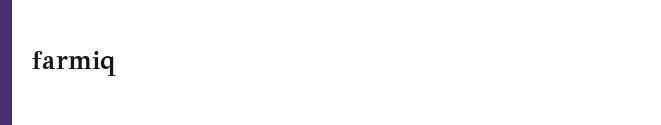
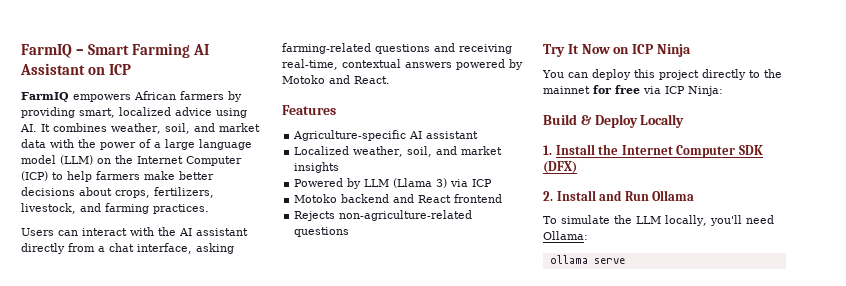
[32,51,116,76] farmiq -> [21,43,210,58] [20,63,132,75] [21,91,242,102] [21,107,247,118] [20,123,260,134] [21,139,252,150] [21,155,242,166] [21,171,214,182] [21,187,214,198] [21,203,209,214] [21,227,248,236] [21,243,234,254] [282,43,512,54] [282,59,523,70] [282,75,390,84] [282,105,336,115] [293,130,479,141] [294,146,503,157] [294,162,340,173] [294,178,493,189] [294,194,503,203] [294,210,473,221] [294,227,350,237] [543,44,691,57] [542,69,782,80] [543,85,723,96] [543,114,685,128] [543,144,763,158] [543,161,577,174] [543,190,695,201] [543,215,774,226] [543,231,588,240] [549,255,625,264] FarmIQ – Smart Farming AI Assistant on ICP // FarmIQ empowers African farmers by providing smart, localized advice using AI. It combines weather, soil, and market data with the power of a large language model (LLM) on the Internet Computer (ICP) to help farmers make better decisions about crops, fertilizers, livestock, and farming practices. // Users can interact with the AI assistant directly from a chat interface, asking farming-related questions and receiving real-time, contextual answers powered by Motoko and React. // Features // Agriculture-specific AI assistant // Localized weather, soil, and market insights // Powered by LLM (Llama 3) via ICP // Motoko backend and React frontend // Rejects non-agriculture-related questions // Try It Now on ICP Ninja // You can deploy this project directly to the mainnet for free via ICP Ninja: // Build & Deploy Locally // 1. Install the Internet Computer SDK (DFX) // 2. Install and Run Ollama // To simulate the LLM locally, you'll need Ollama: // ollama serve

